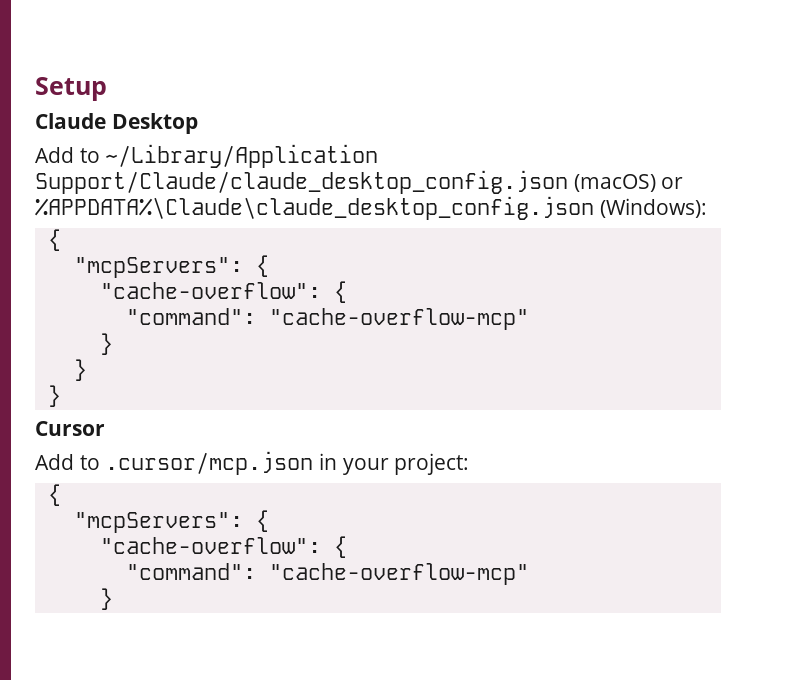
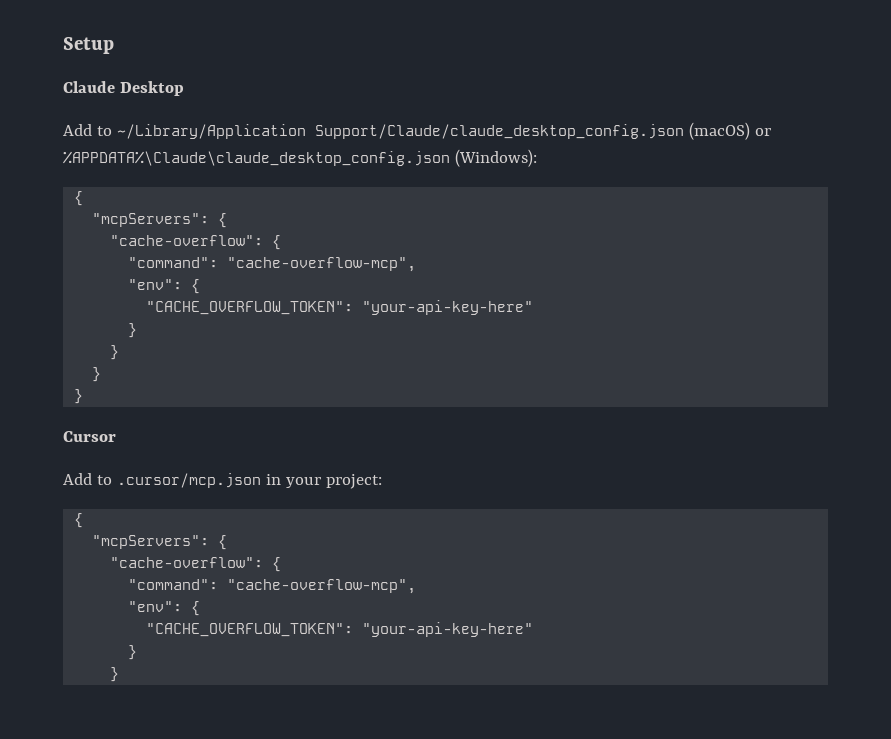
[268,308,529,330] "cache-overflow-mcp" -> [227,257,417,272] [128,279,201,294] [146,300,534,315] [128,323,138,338] "cache-overflow-mcp", // "env": { // "CACHE_OVERFLOW_TOKEN": "your-api-key-here" // }
[268,563,529,585] [99,588,113,610] "cache-overflow-mcp" // } -> [227,579,417,594] [128,601,201,616] [146,622,534,637] [128,645,138,660] [110,667,120,682] "cache-overflow-mcp", // "env": { // "CACHE_OVERFLOW_TOKEN": "your-api-key-here" // } // }

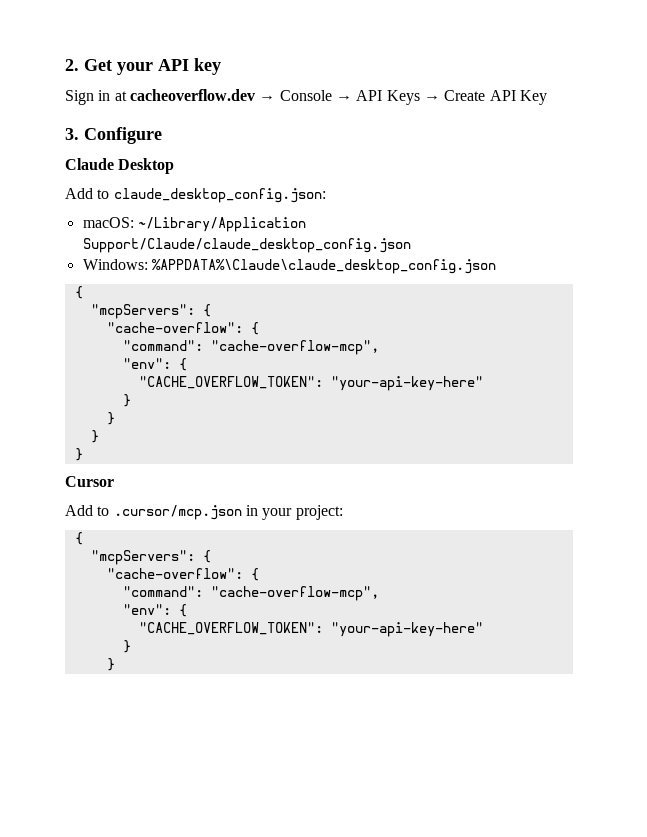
[63,37,114,54] Setup -> [65,58,221,75] [65,89,547,105] [65,127,162,144] 2. Get your API key // Sign in at cacheoverflow.dev → Console → API Keys → Create API Key // 3. Configure
(112, 131) none -> [113,188,326,203] [82,217,134,228] claude_desktop_config.json: // macOS:
[688,122,771,140] (macOS) or -> [82,259,148,270] // Windows:
[454,149,537,167] (Windows): -> (496, 266) none

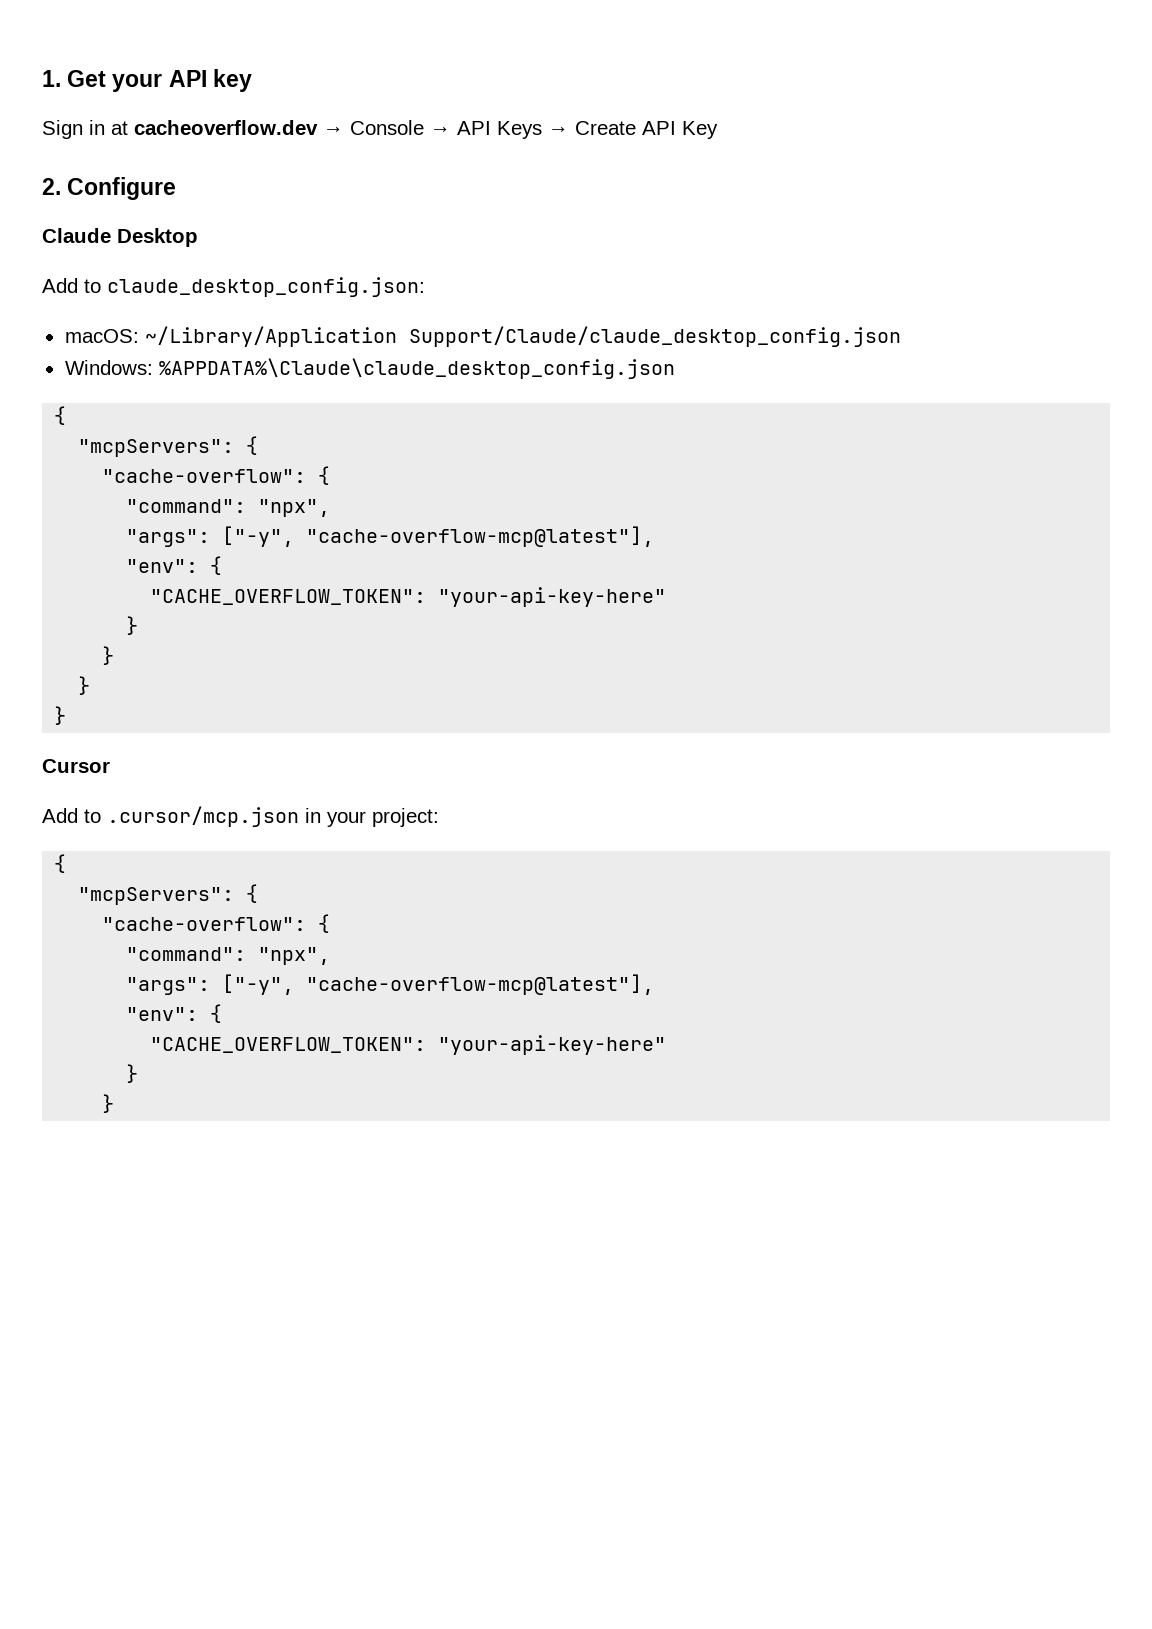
[65,59,79,71] 2. -> [42,70,61,87] 1.
[65,128,79,140] 3. -> [42,178,61,195] 2.
[210,340,379,355] "cache-overflow-mcp", -> [258,499,331,517] [126,526,655,547] "npx", // "args": ["-y", "cache-overflow-mcp@latest"],
[210,586,379,601] "cache-overflow-mcp", -> [258,947,331,965] [126,974,655,995] "npx", // "args": ["-y", "cache-overflow-mcp@latest"],

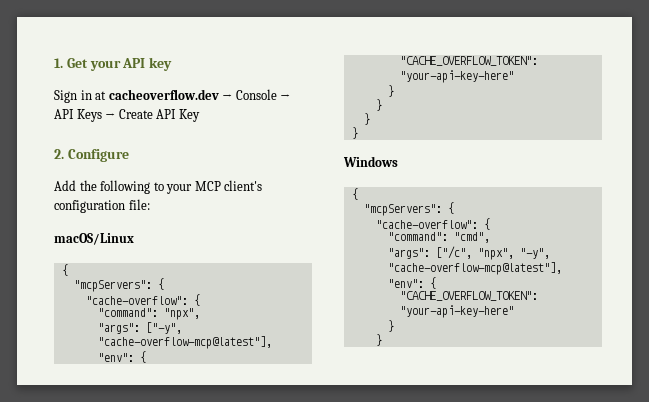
[42,228,198,247] [42,277,425,297] [64,326,901,347] [64,358,675,379] Claude Desktop // Add to claude_desktop_config.json: // macOS: ~/Library/Application Support/Claude/claude_desktop_config.json // Windows: %APPDATA%\Claude\claude_desktop_config.json -> [54,180,263,194] [54,199,150,213] [54,233,134,245] Add the following to your MCP client's configuration file: // macOS/Linux
[42,759,110,773] [42,806,439,827] [54,854,67,873] [78,884,259,905] [102,914,331,933] [126,947,331,965] [126,974,295,995] Cursor // Add to .cursor/mcp.json in your project: // { // "mcpServers": { // "cache-overflow": { // "command": "npx", // "args": ["-y", -> [343,156,398,167] [351,188,358,200] [363,202,454,216] [375,218,490,230] [387,232,490,243] [387,246,550,260] Windows // { // "mcpServers": { // "cache-overflow": { // "command": "cmd", // "args": ["/c", "npx", "-y",

